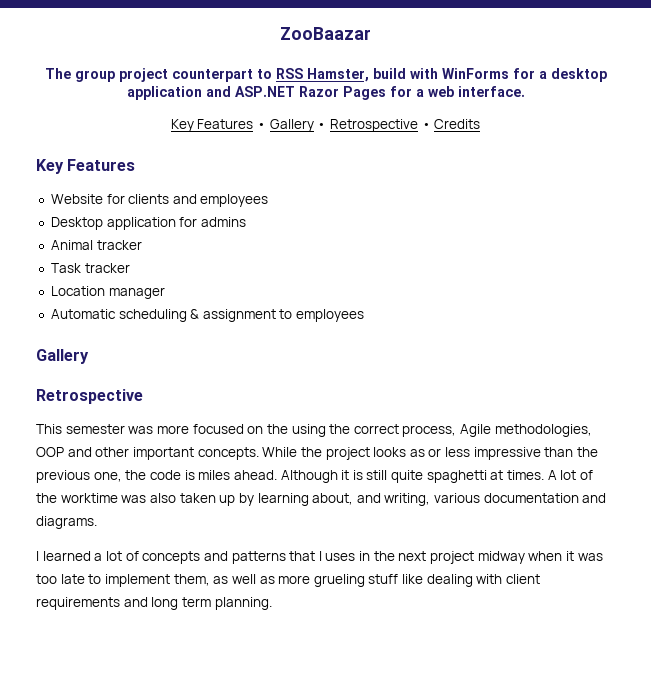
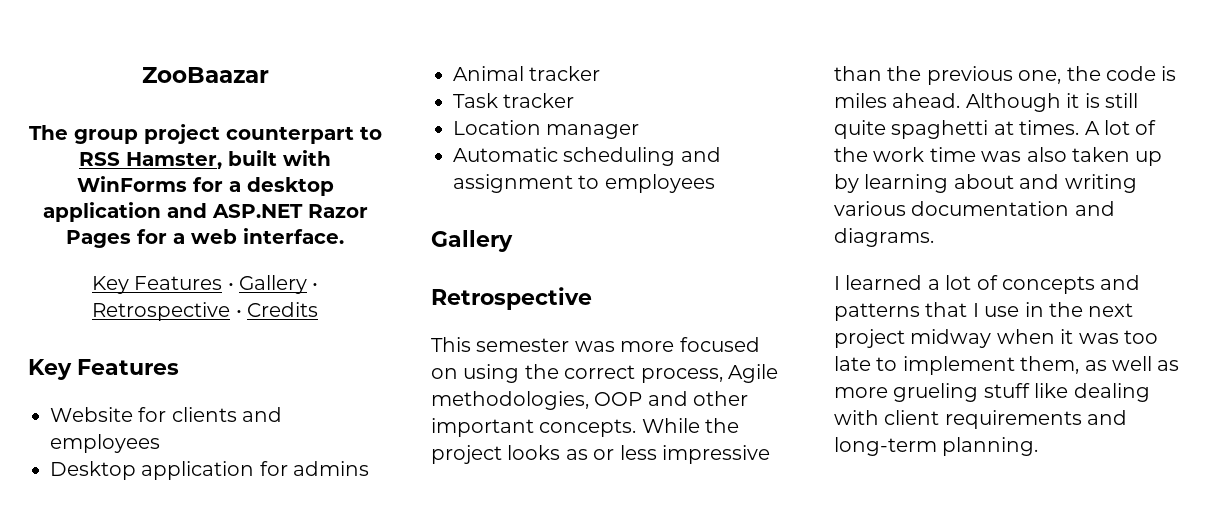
[372,68,406,79] build -> [228,150,277,166] built
[190,309,200,319] & -> [680,147,721,162] and
[266,424,288,434] the -> (458, 373) none
[60,493,118,503] worktime -> [873,147,976,162] work time
[312,493,431,506] about, and writing, -> [953,174,1137,193] about and writing
[325,553,356,561] uses -> [984,306,1020,317] use
[151,597,211,610] long term -> [834,437,937,456] long-term

